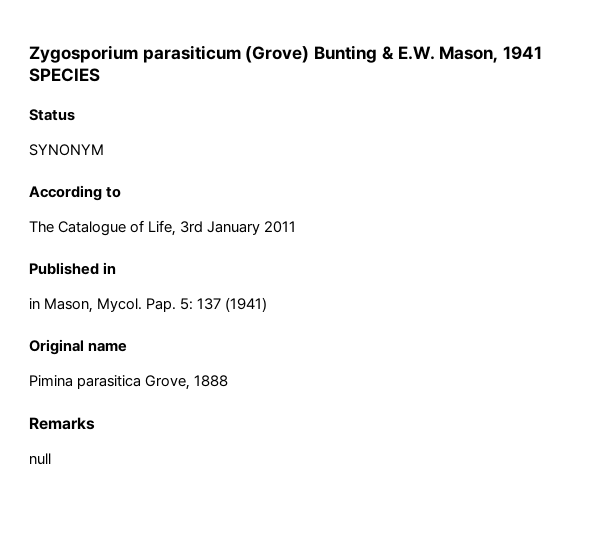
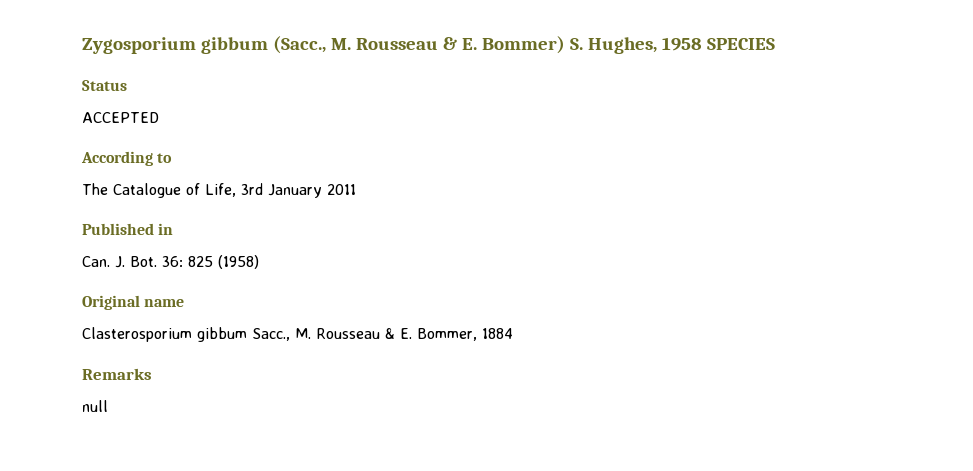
[142,45,543,63] parasiticum (Grove) Bunting & E.W. Mason, 1941 -> [200,36,702,54] gibbum (Sacc., M. Rousseau & E. Bommer) S. Hughes, 1958
[29,144,104,156] SYNONYM -> [82,112,159,123] ACCEPTED
[29,297,268,313] [29,339,128,355] [29,375,229,390] in Mason, Mycol. Pap. 5: 137 (1941) // Original name // Pimina parasitica Grove, 1888 -> [82,255,259,269] [82,295,185,310] [82,327,513,342] Can. J. Bot. 36: 825 (1958) // Original name // Clasterosporium gibbum Sacc., M. Rousseau & E. Bommer, 1884

